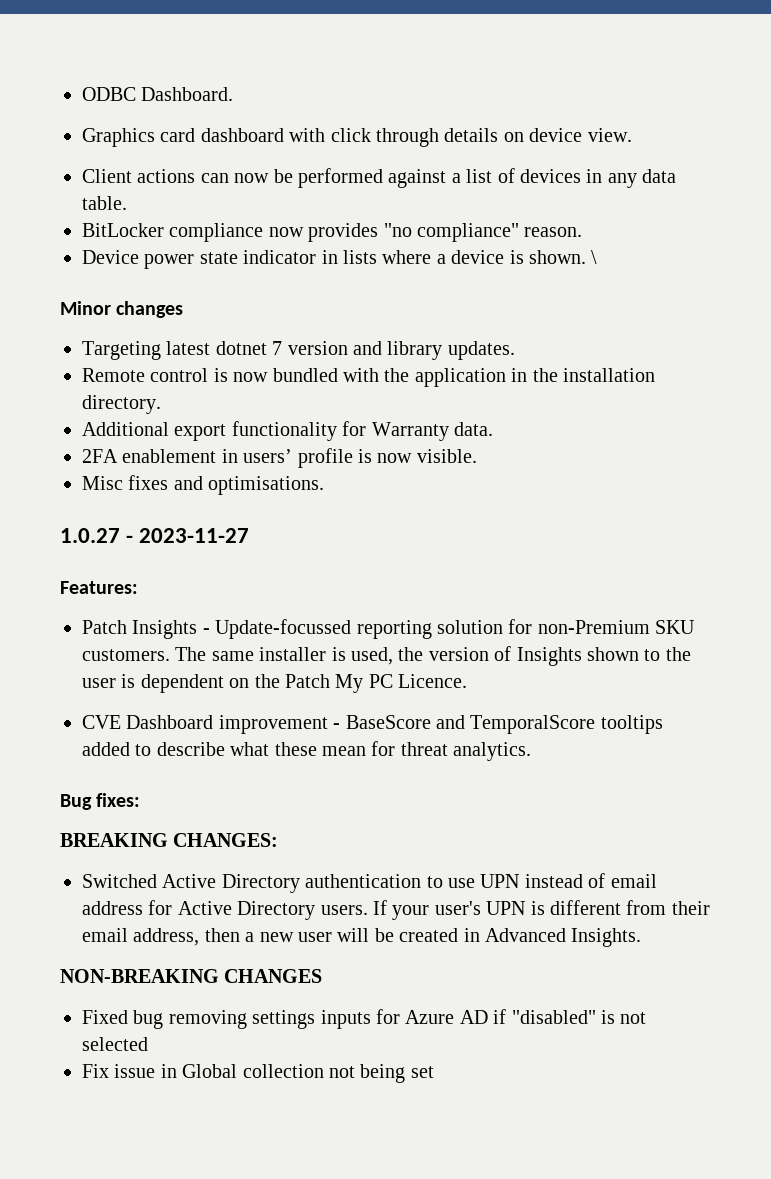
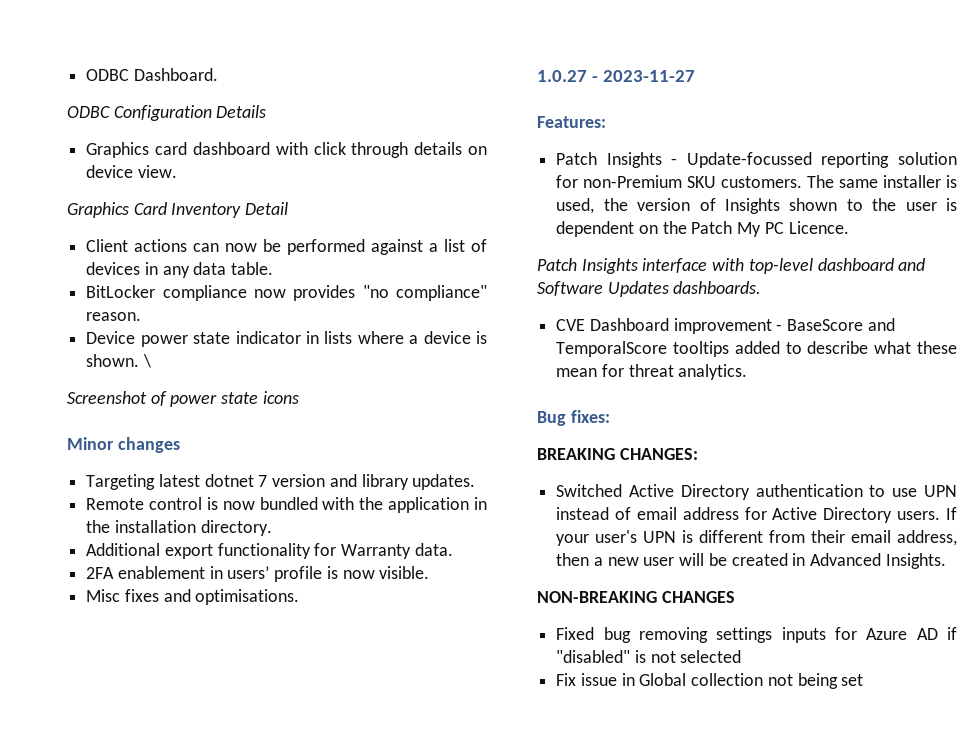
(234, 94) none -> [67,105,267,121] // ODBC Configuration Details
(632, 135) none -> [67,202,289,218] // Graphics Card Inventory Detail
(598, 257) none -> [67,391,299,407] // Screenshot of power state icons
(468, 681) none -> [537,258,926,274] [537,281,762,297] // Patch Insights interface with top-level dashboard and Software Updates dashboards.

